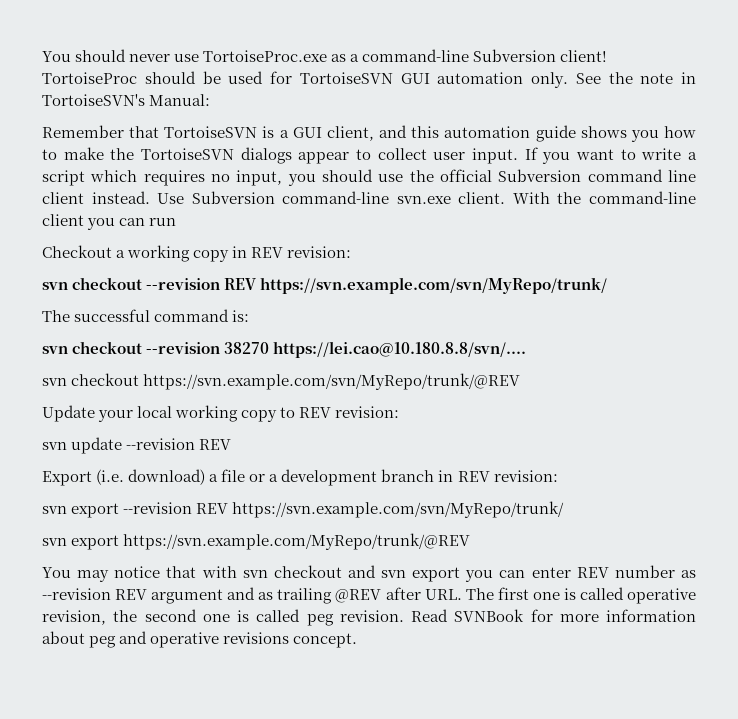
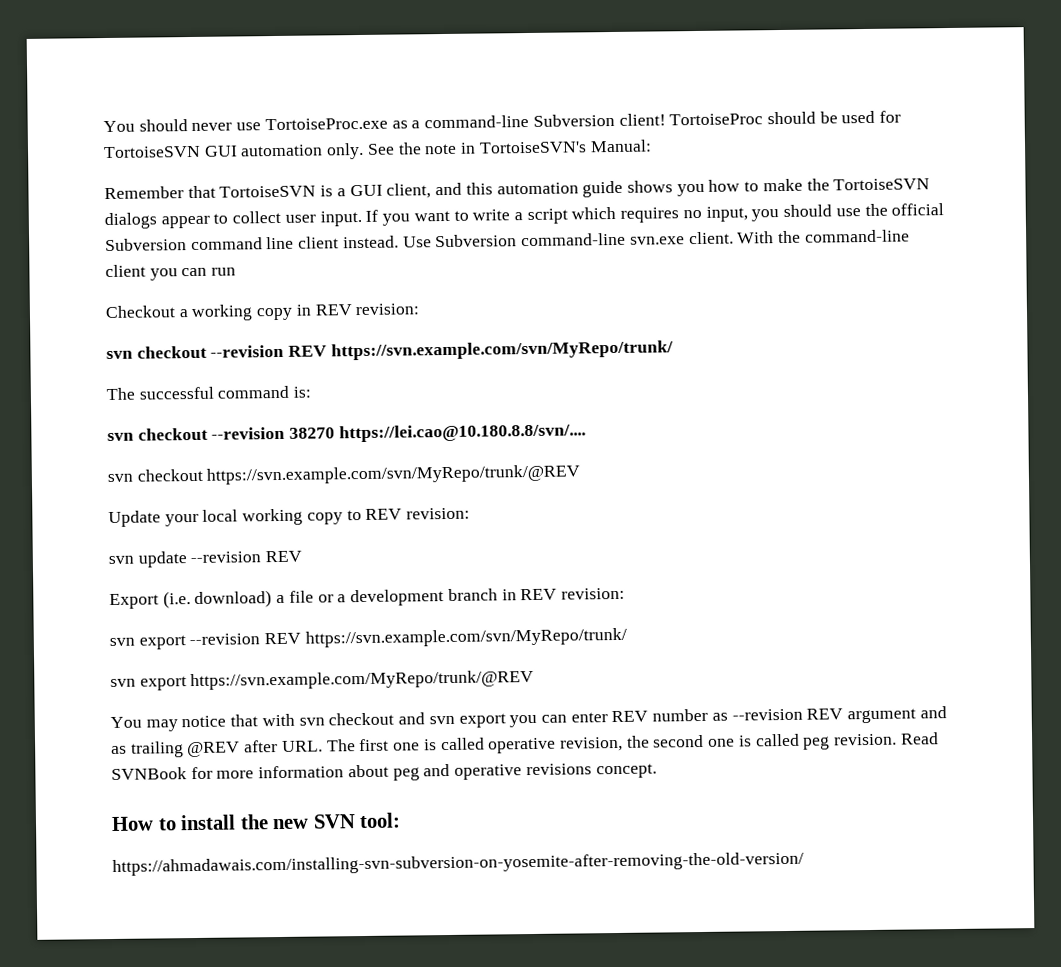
(358, 640) none -> [111,812,402,831] [112,851,804,876] // How to install the new SVN tool: // https://ahmadawais.com/installing-svn-subversion-on-yosemite-after-removing-the-old-version/

